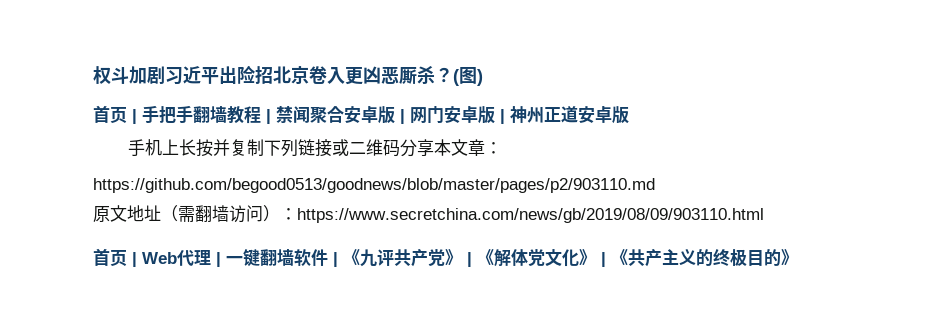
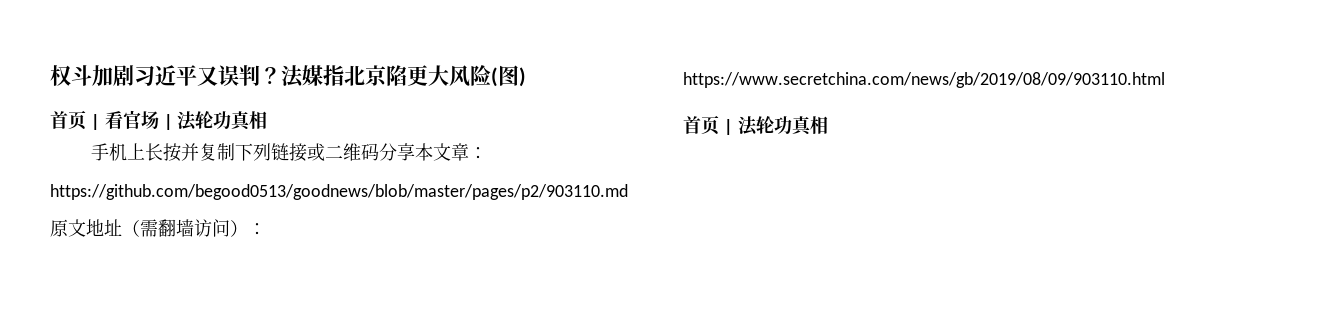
[219,65,453,85] 出险招北京卷入更凶恶厮杀？ -> [197,65,491,88] 又误判？法媒指北京陷更大风险
[142,105,629,124] 手把手翻墙教程 | 禁闻聚合安卓版 | 网门安卓版 | 神州正道安卓版 -> [104,110,268,131] 看官场 | 法轮功真相
[142,249,798,267] Web代理 | 一键翻墙软件 | 《九评共产党》 | 《解体党文化》 | 《共产主义的终极目的》 -> [737,116,828,136] 法轮功真相

